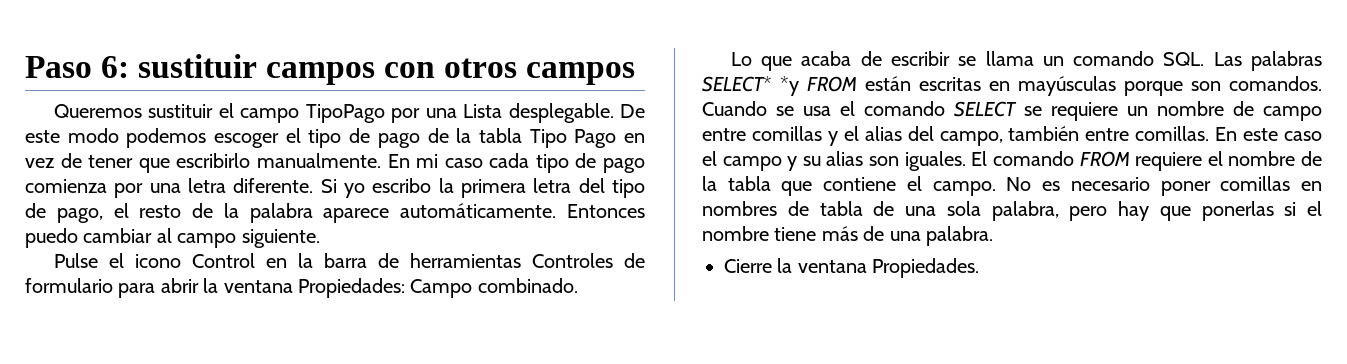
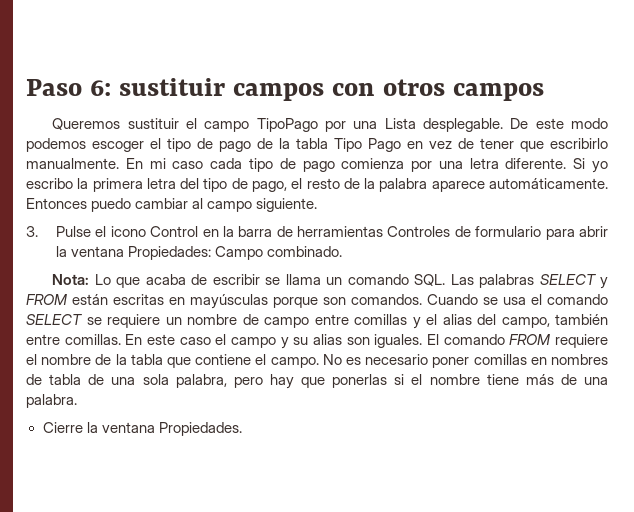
(320, 238) none -> [26,226,38,237] 3.
(578, 285) none -> [52,274,90,285] Nota:
[702,76,799,96] SELECT* *y -> [539,274,609,289] SELECT y

